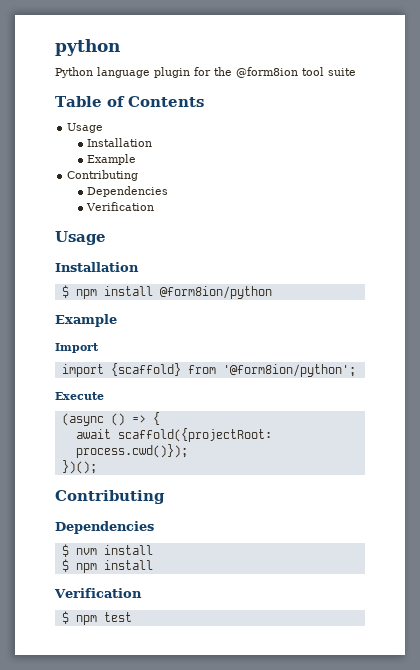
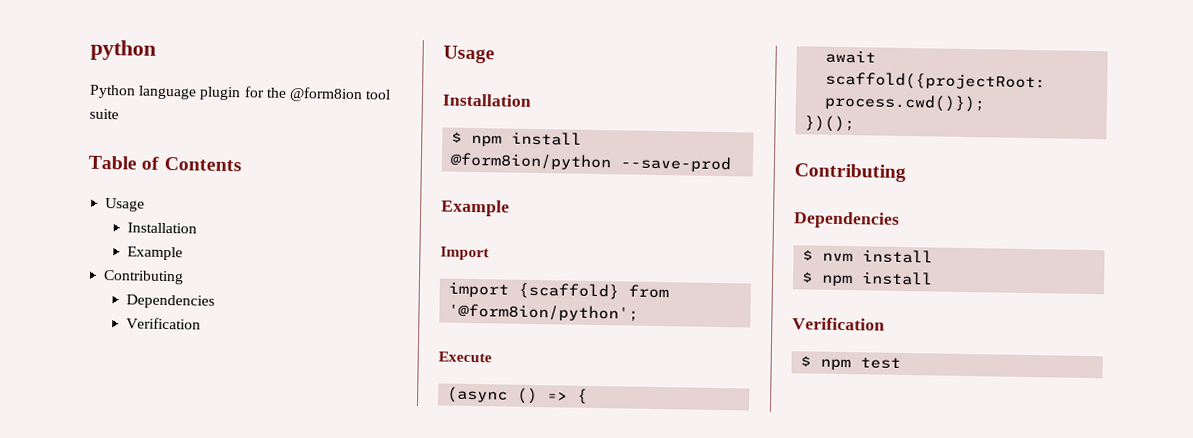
(272, 292) none -> [620,155,733,173] --save-prod

